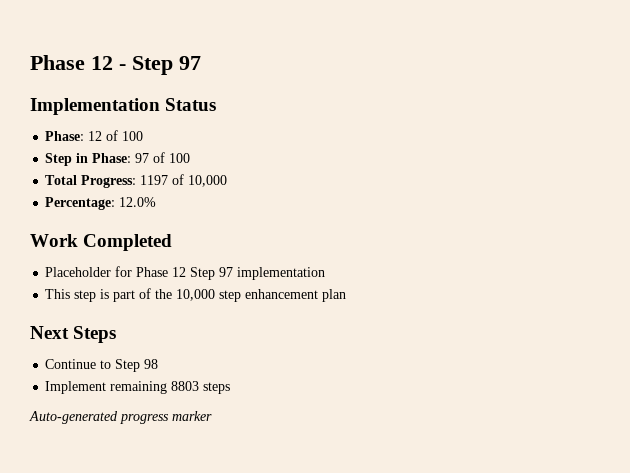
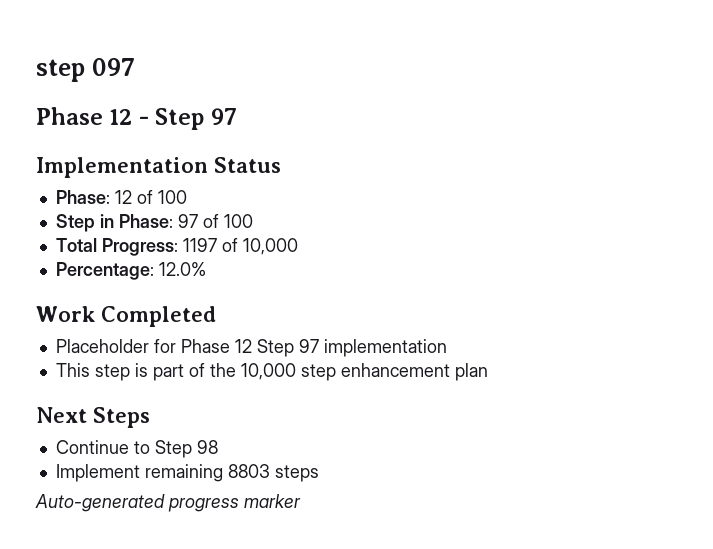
(30, 62) none -> [36,58,136,82] step 097 //

